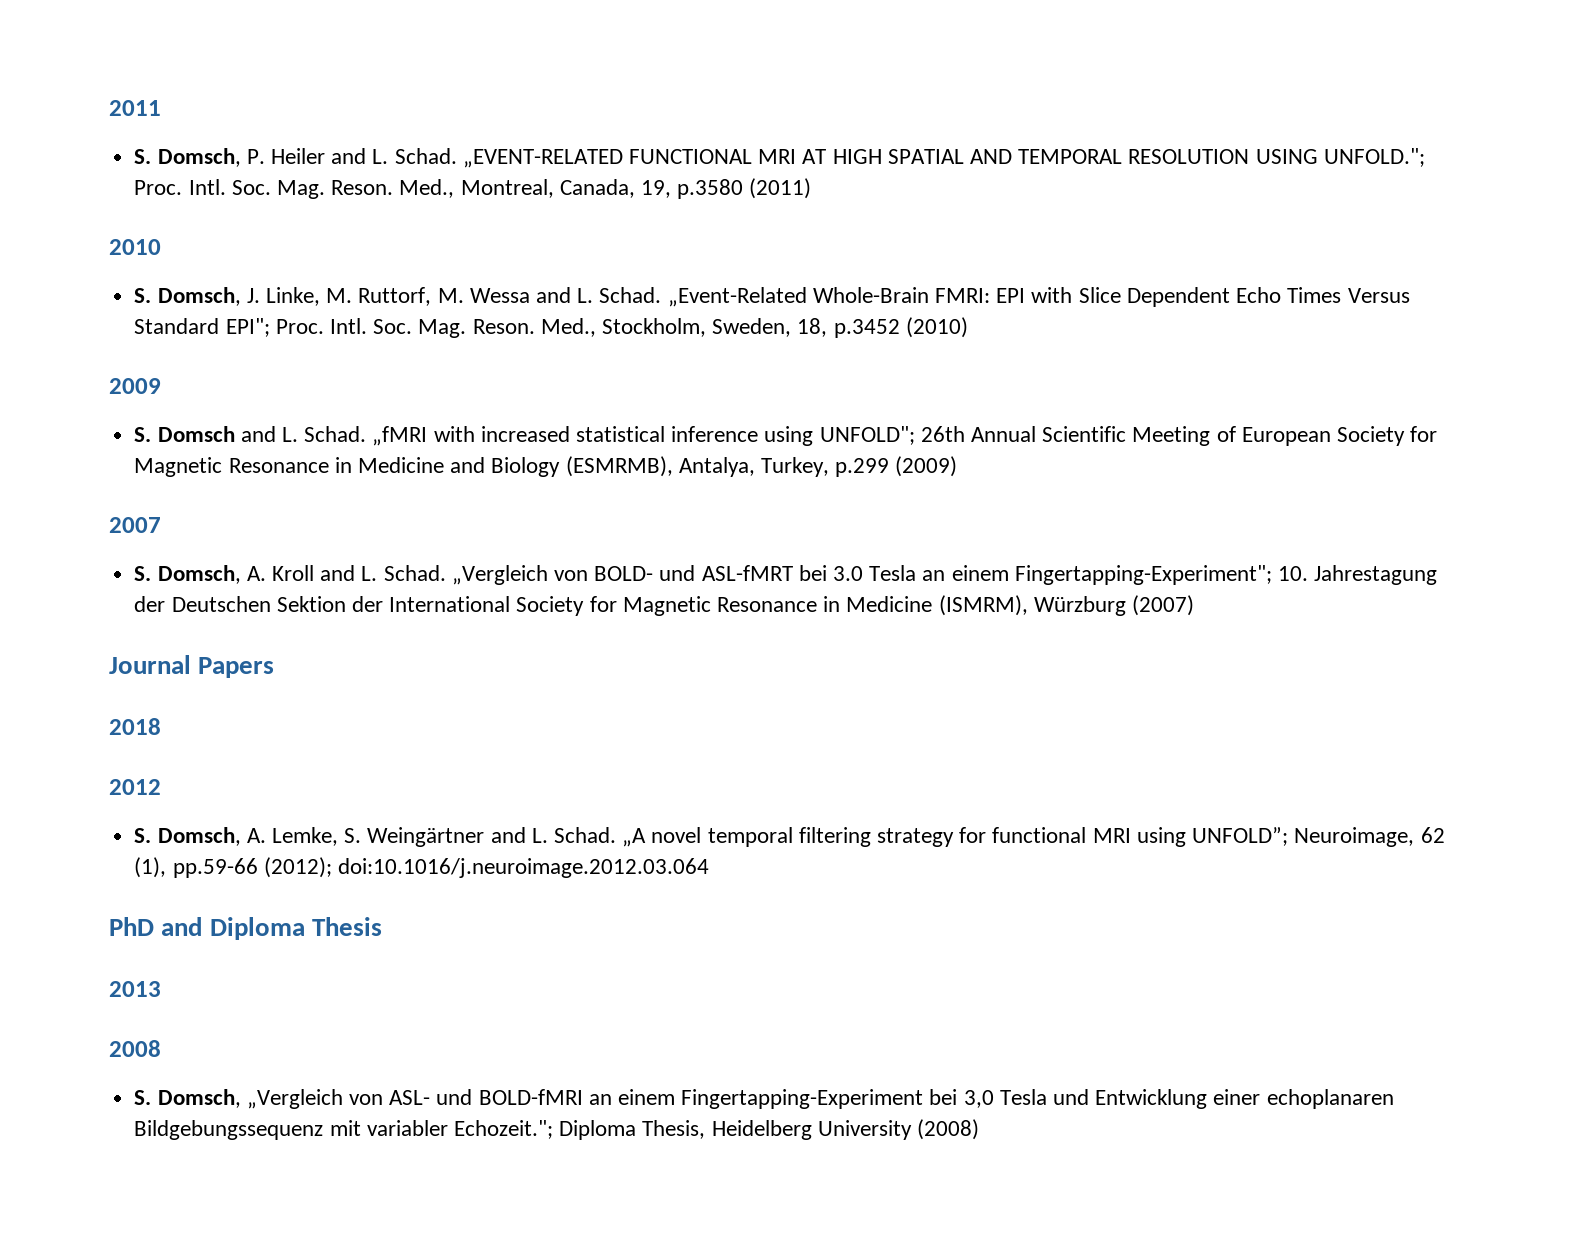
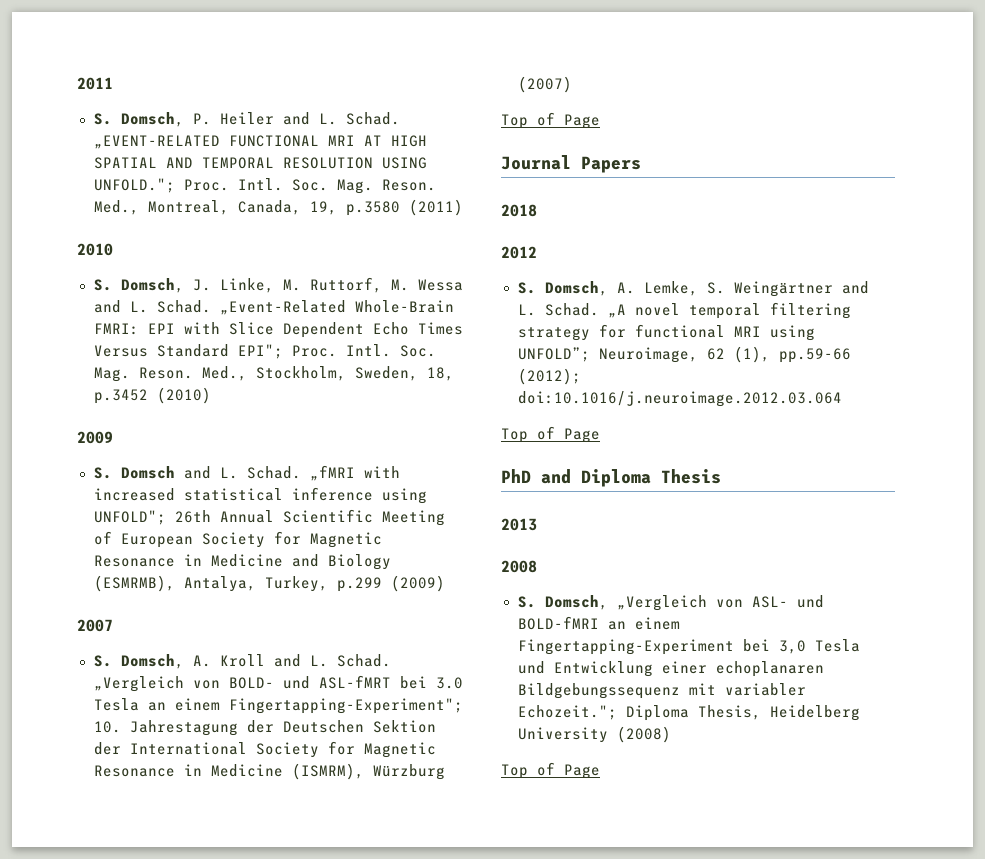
(1195, 605) none -> [501,112,600,129] // Top of Page
(709, 868) none -> [501,426,600,443] // Top of Page
(979, 1129) none -> [501,762,600,779] // Top of Page

